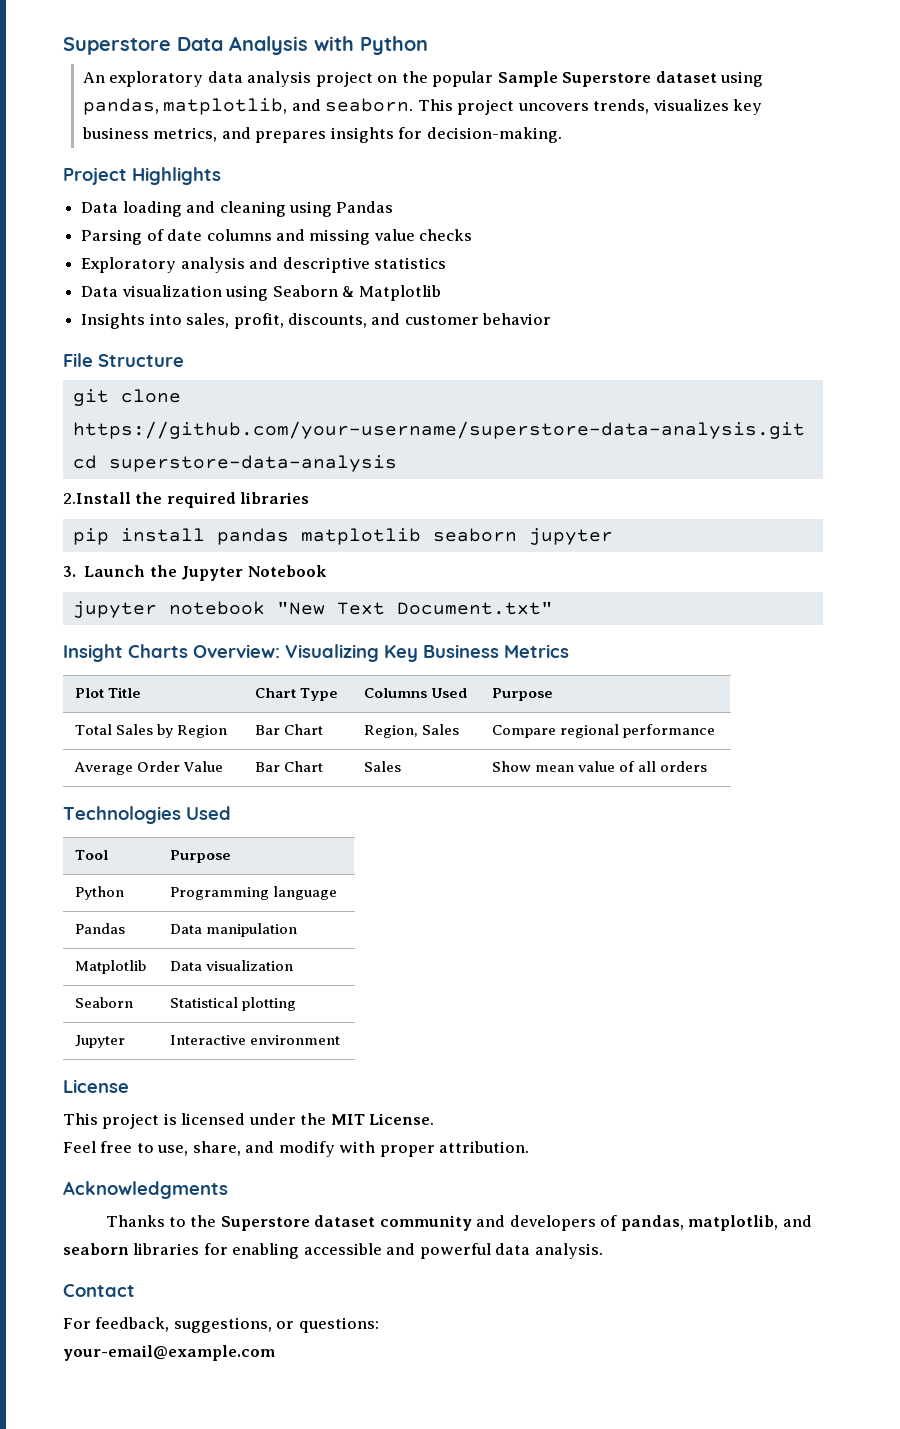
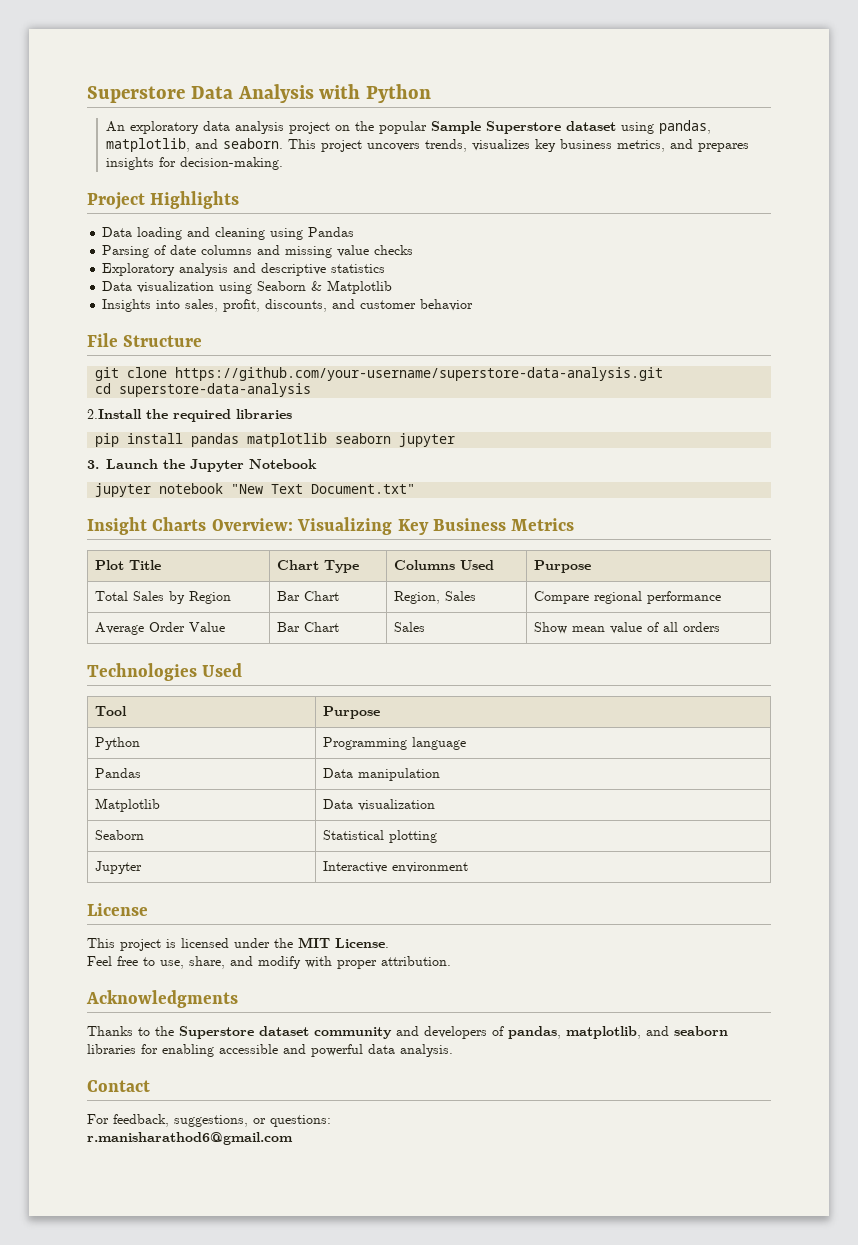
[63,1345,275,1361] your-email@example.com -> [87,1132,293,1145] r.manisharathod6@gmail.com

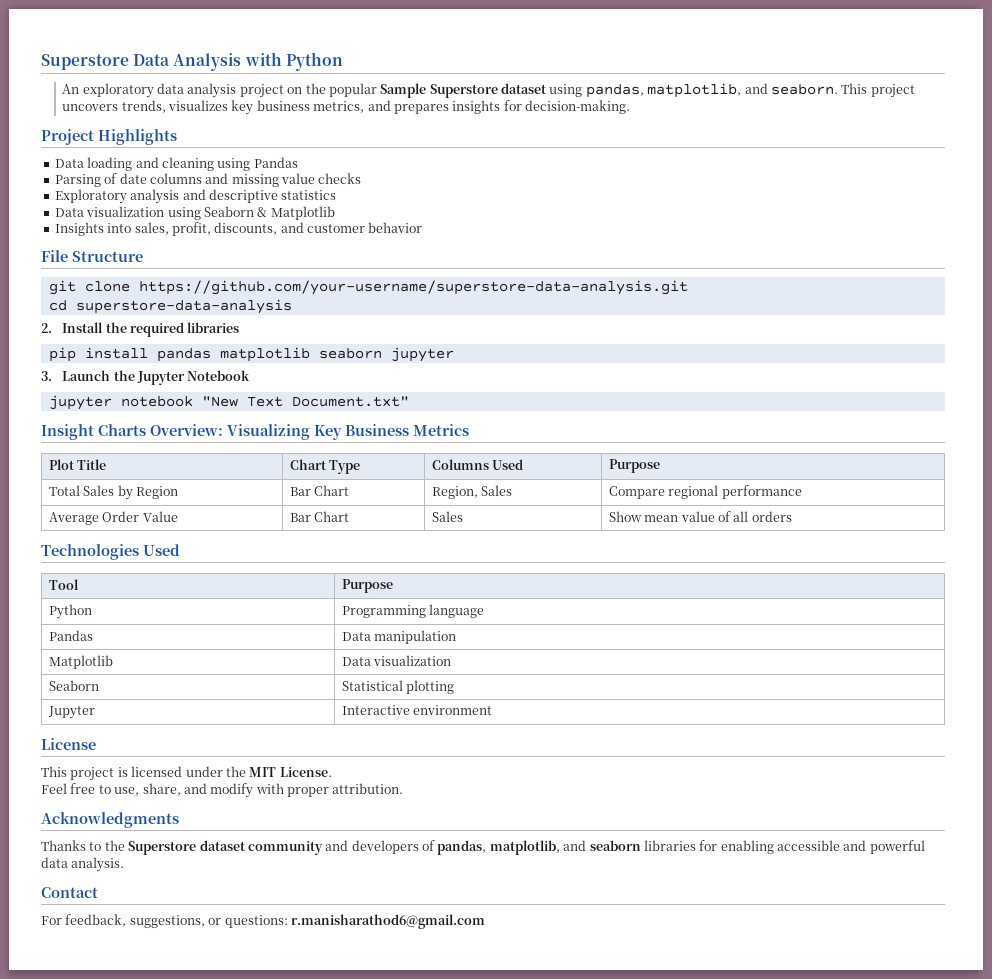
[87,409,142,419] 2.Install -> [41,322,104,333] 2. Install
(331, 1121) // -> (288, 921) none

